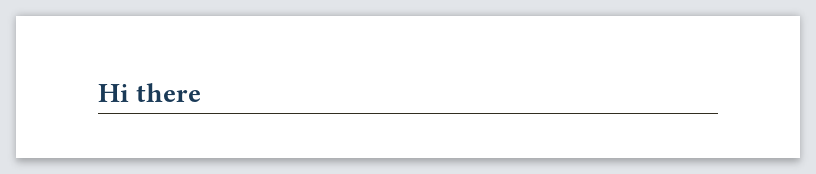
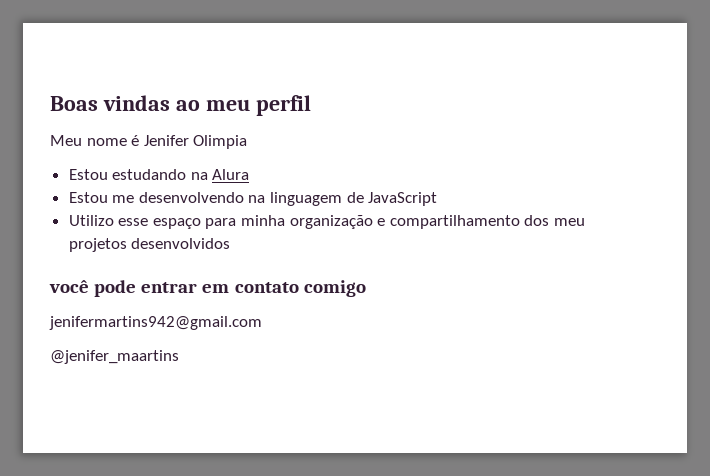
[98,83,202,102] Hi there -> [50,95,311,116] [50,135,248,149] [68,169,250,180] [68,192,438,206] [68,215,586,229] [68,238,231,252] [49,280,366,297] [49,316,262,330] [50,350,179,364] Boas vindas ao meu perfil // Meu nome é Jenifer Olimpia // Estou estudando na Alura // Estou me desenvolvendo na linguagem de JavaScript // Utilizo esse espaço para minha organização e compartilhamento dos meu projetos desenvolvidos // você pode entrar em contato comigo // jenifermartins942@gmail.com // @jenifer_maartins

